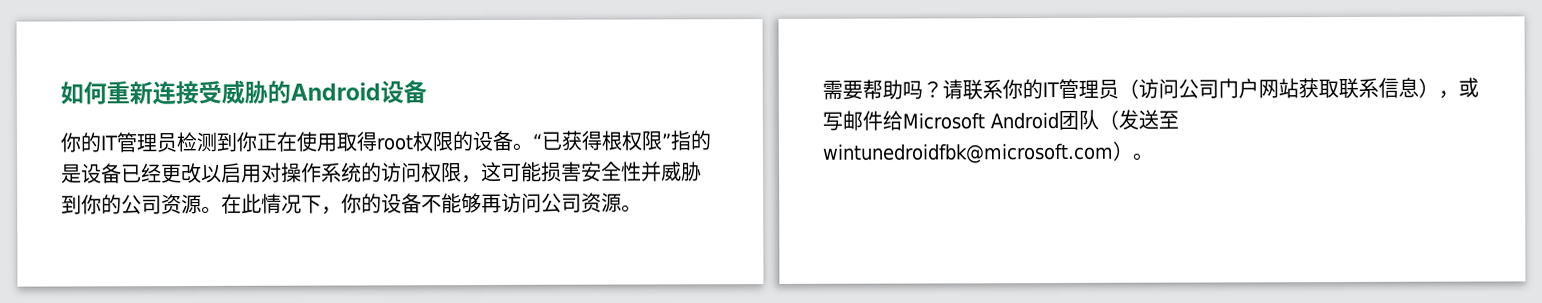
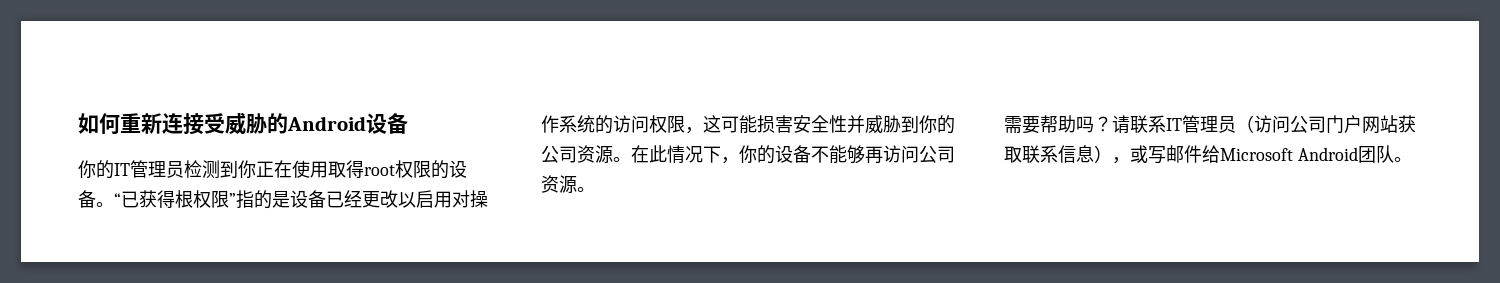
[1002,79,1043,100] 你的 -> (1166, 124) none
[1098,109,1179,130] [822,140,1134,164] （发送至wintunedroidfbk@microsoft.com） -> (1394, 154) none

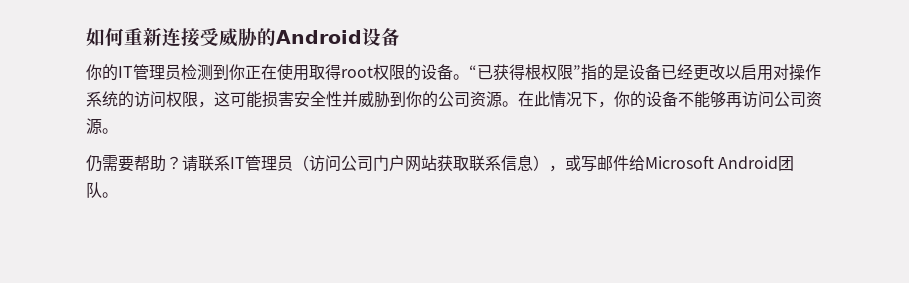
(595, 189) none -> [86,155,102,172] 仍
[1076,116,1094,133] 吗 -> (166, 163) none

